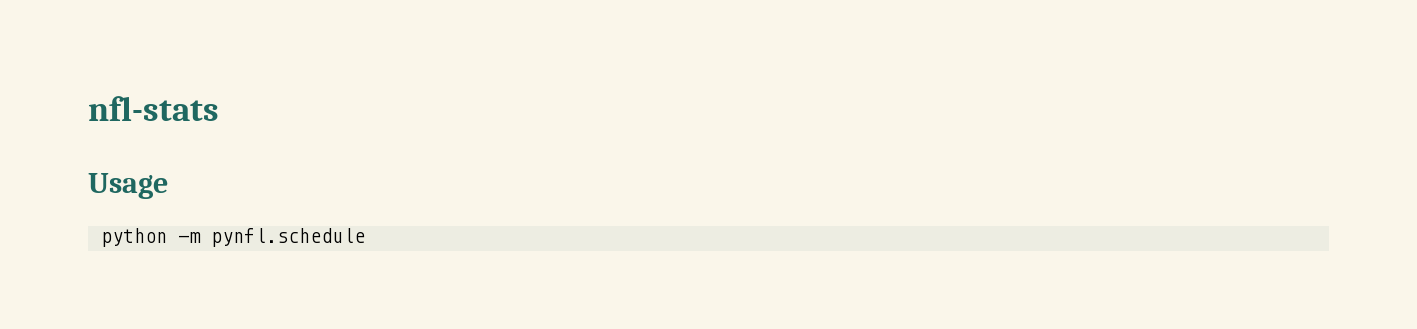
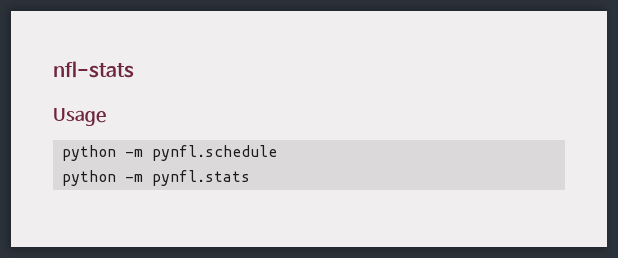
(366, 237) none -> [62,170,251,186] // python -m pynfl.stats

